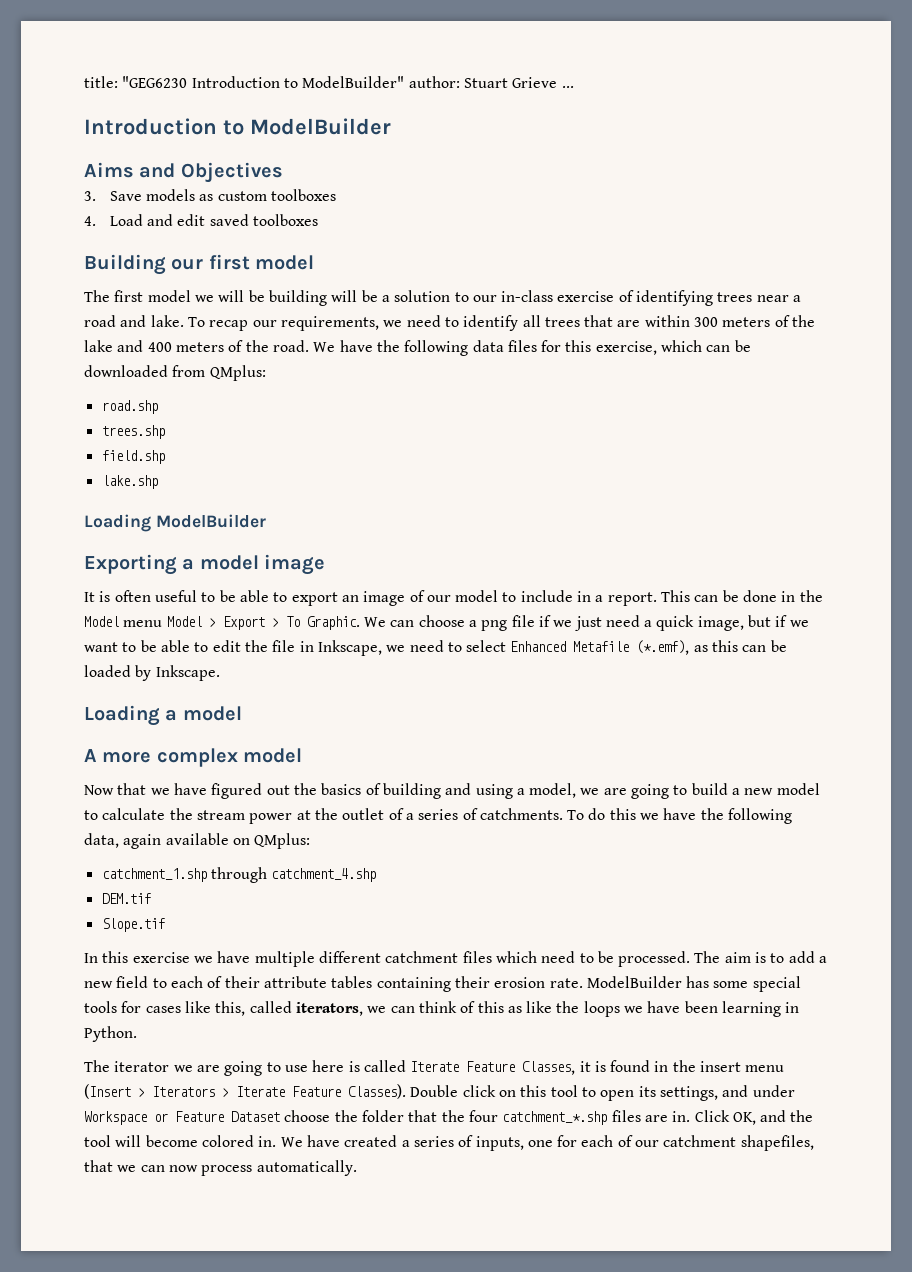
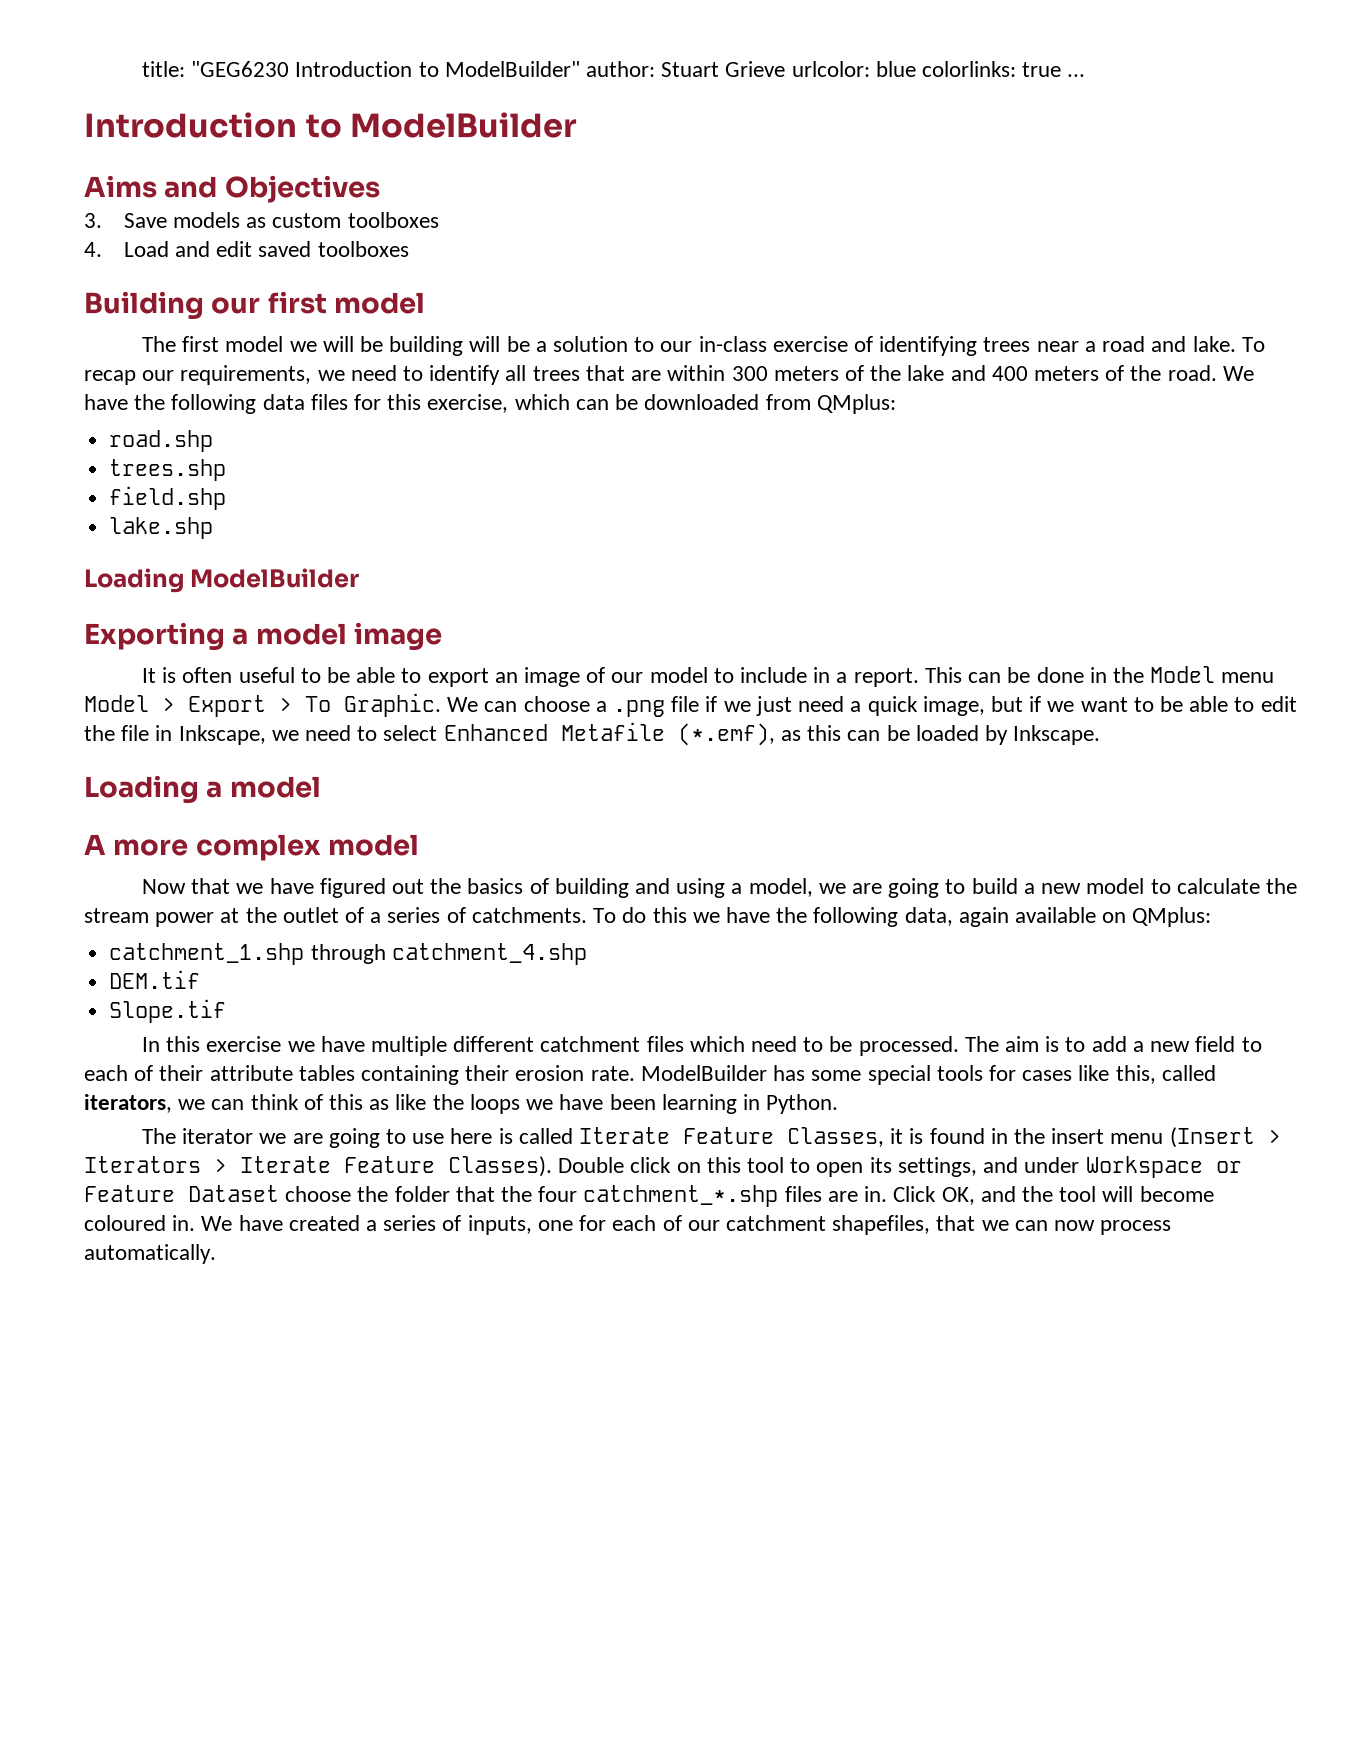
(558, 82) none -> [791,61,1062,77] urlcolor: blue colorlinks: true
[481,620,508,631] png -> [613,700,666,717] .png
[201,1135,254,1147] colored -> [84,1215,166,1231] coloured

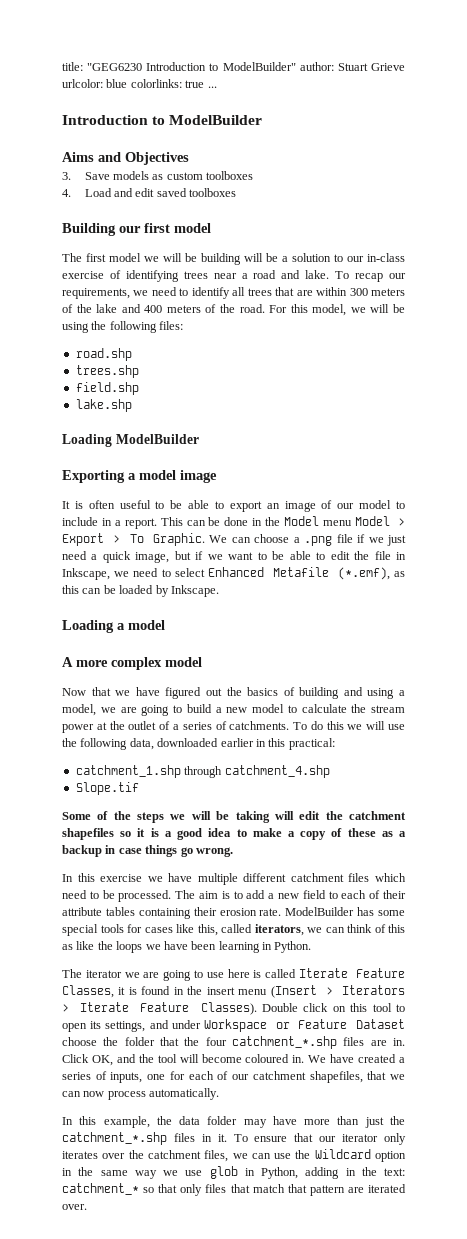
[1222,366,1254,381] [84,394,896,414] We have the following data files for this exercise, which can be downloaded from QMplus: -> [269,304,405,316] [62,321,184,333] For this model, we will be using the following files:
[725,907,770,923] have -> [366,721,405,730] will use
[958,907,1212,927] [109,943,587,965] [109,970,201,989] [109,999,227,1023] again available on QMplus: // catchment_1.shp through catchment_4.shp // DEM.tif // Slope.tif -> [157,738,335,750] [75,765,330,778] [75,782,139,795] [62,811,407,823] [62,828,407,840] [62,845,233,857] downloaded earlier in this practical: // catchment_1.shp through catchment_4.shp // Slope.tif // Some of the steps we will be taking will edit the catchment shapefiles so it is a good idea to make a copy of these as a backup in case things go wrong.
(216, 1254) none -> [62,1116,405,1128] [62,1132,407,1145] [62,1149,407,1162] [62,1166,405,1179] [62,1183,406,1196] [62,1204,87,1210] // In this example, the data folder may have more than just the catchment_*.shp files in it. To ensure that our iterator only iterates over the catchment files, we can use the Wildcard option in the same way we use glob in Python, adding in the text: catchment_* so that only files that match that pattern are iterated over.

